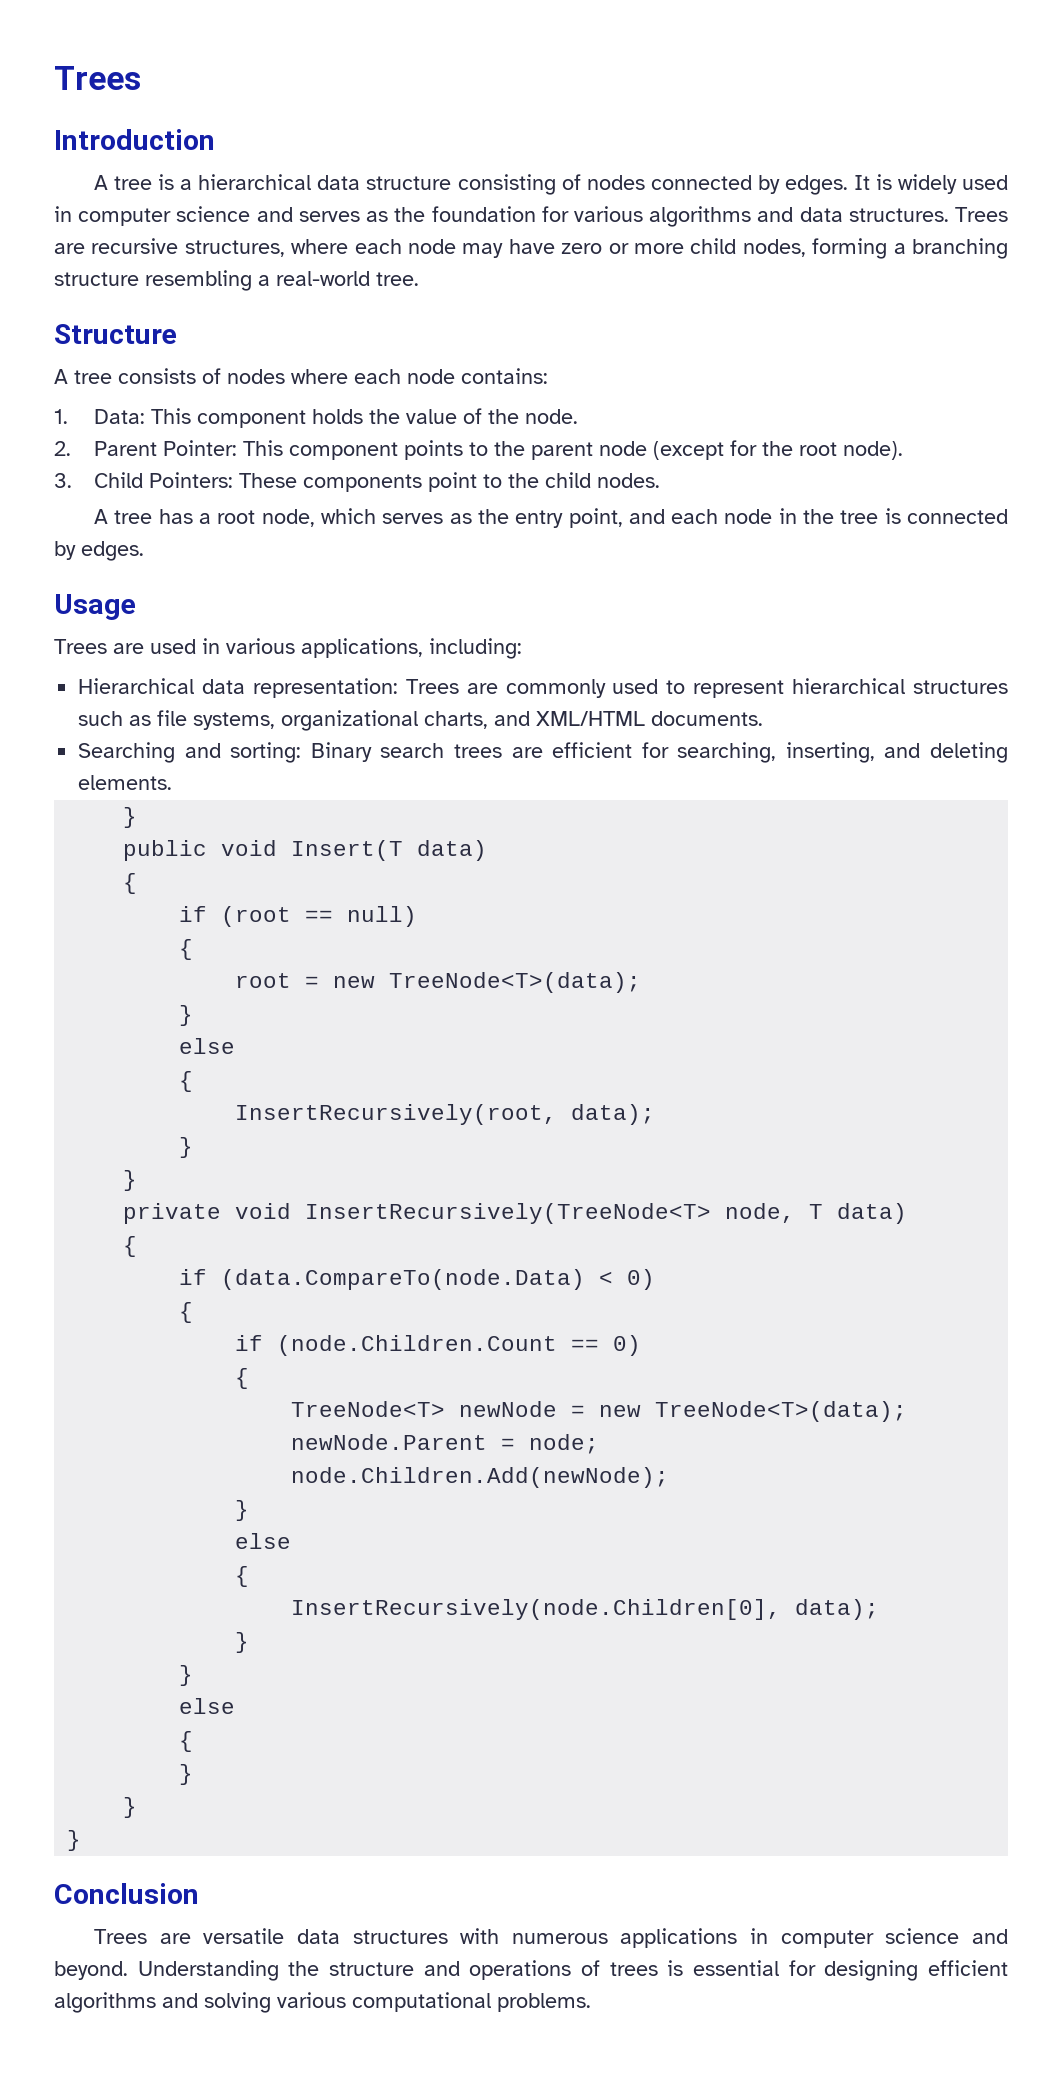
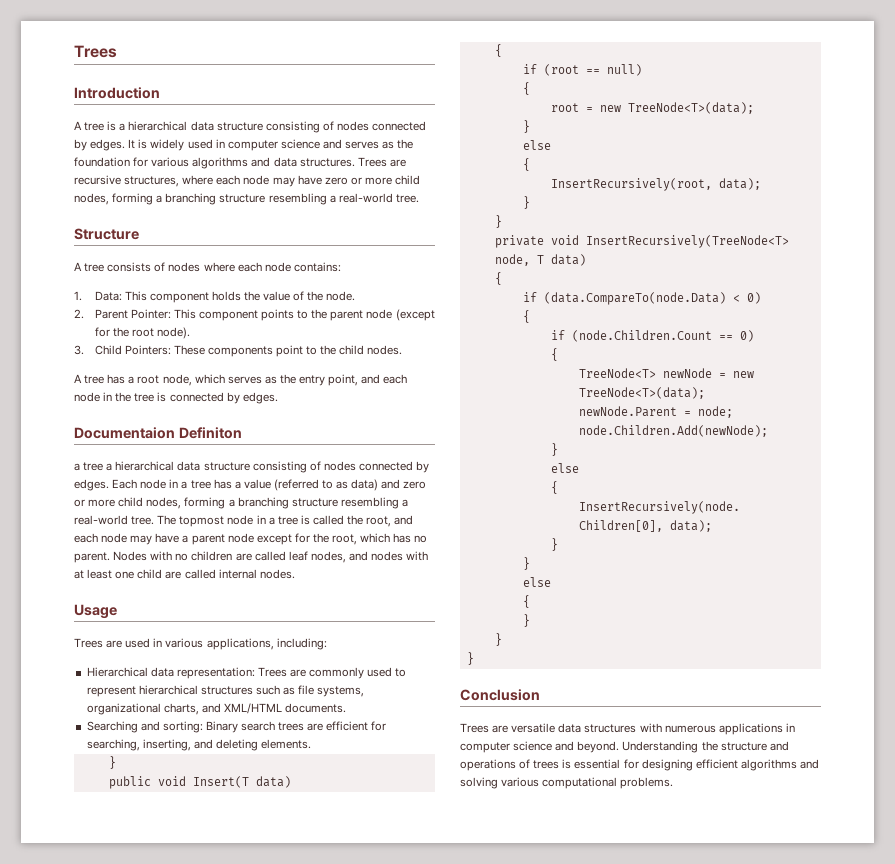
(144, 551) none -> [74,427,242,439] [74,461,430,473] [74,479,427,491] [74,497,408,509] [74,515,414,527] [74,533,428,545] [74,551,429,563] [74,569,295,579] // Documentaion Definiton // a tree a hierarchical data structure consisting of nodes connected by edges. Each node in a tree has a value (referred to as data) and zero or more child nodes, forming a branching structure resembling a real-world tree. The topmost node in a tree is called the root, and each node may have a parent node except for the root, which has no parent. Nodes with no children are called leaf nodes, and nodes with at least one child are called internal nodes.

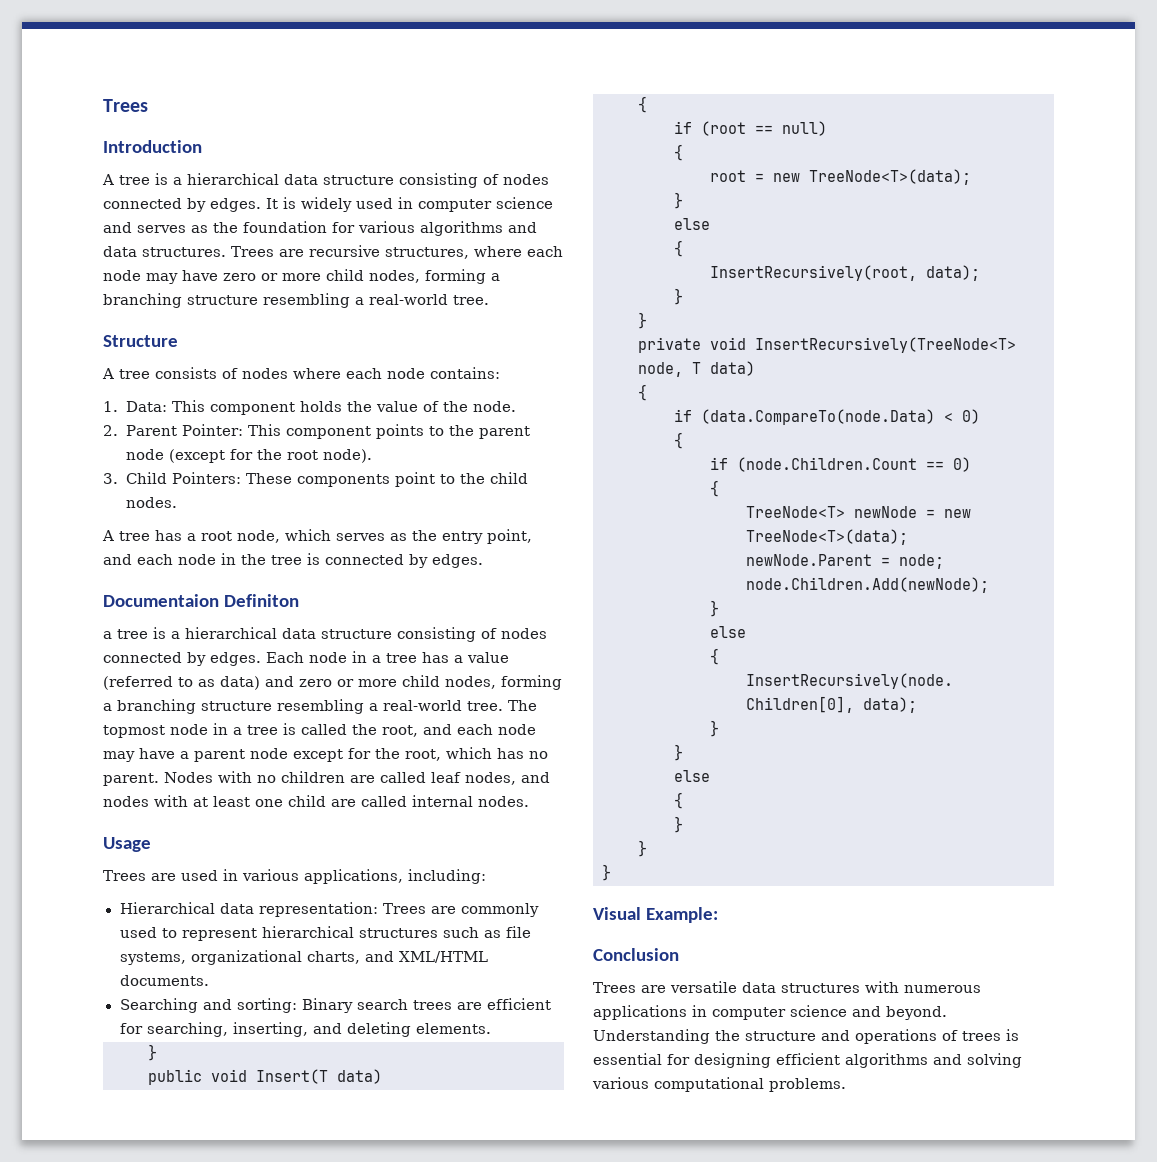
(104, 466) none -> [153,627,166,639] is
(474, 658) none -> [593,907,718,923] // Visual Example:

